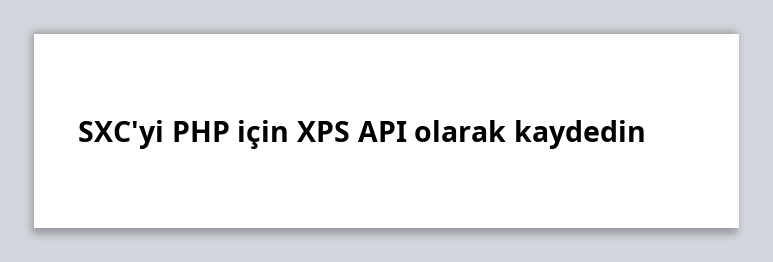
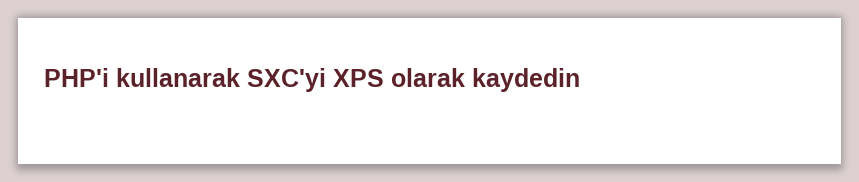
[78,120,407,149] SXC'yi PHP için XPS API -> [44,68,384,92] PHP'i kullanarak SXC'yi XPS

